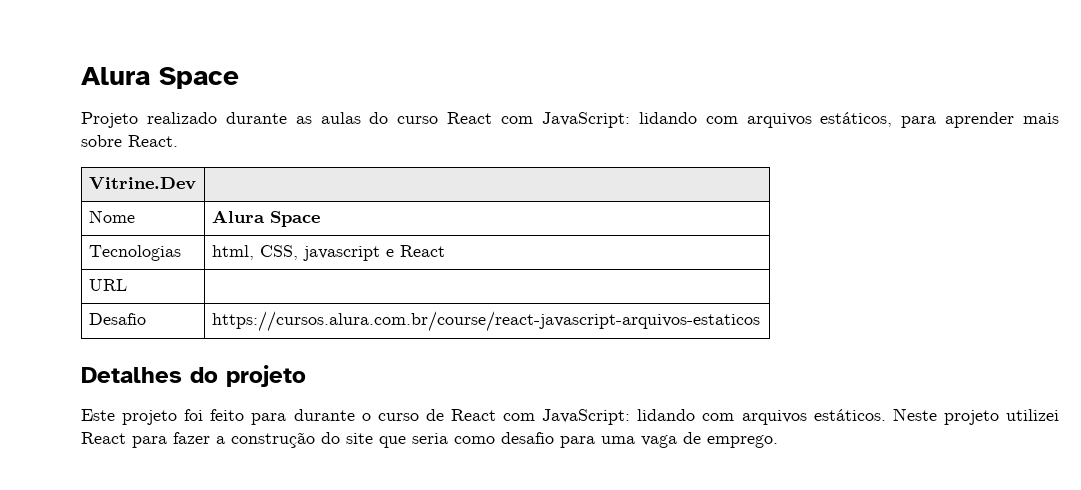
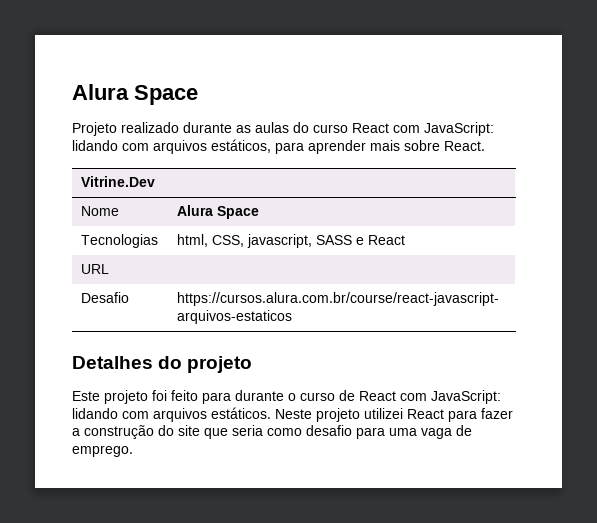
[302,246,380,261] javascript -> [247,234,353,248] javascript, SASS

